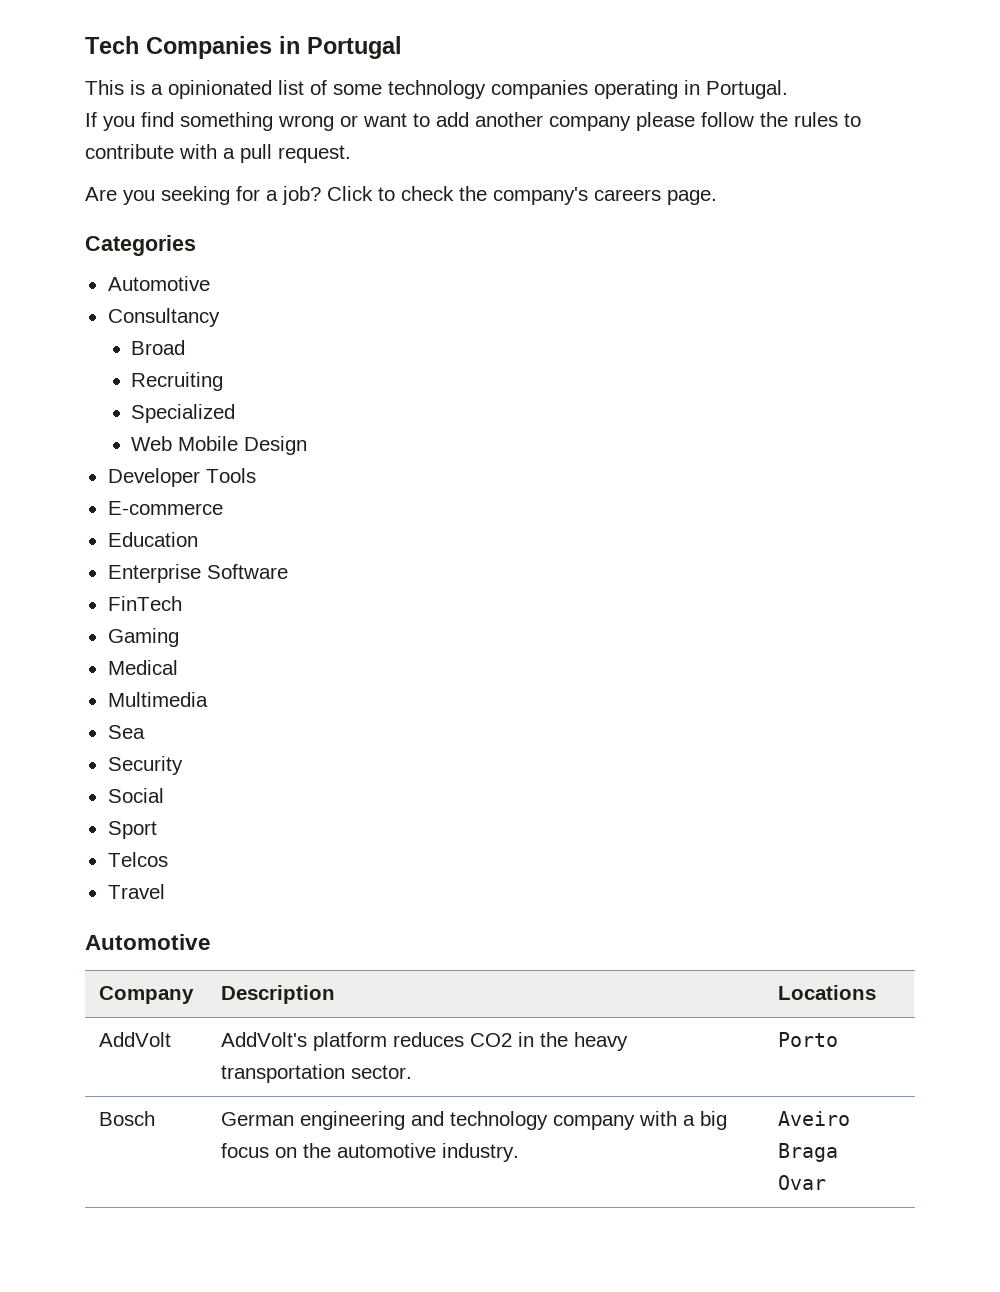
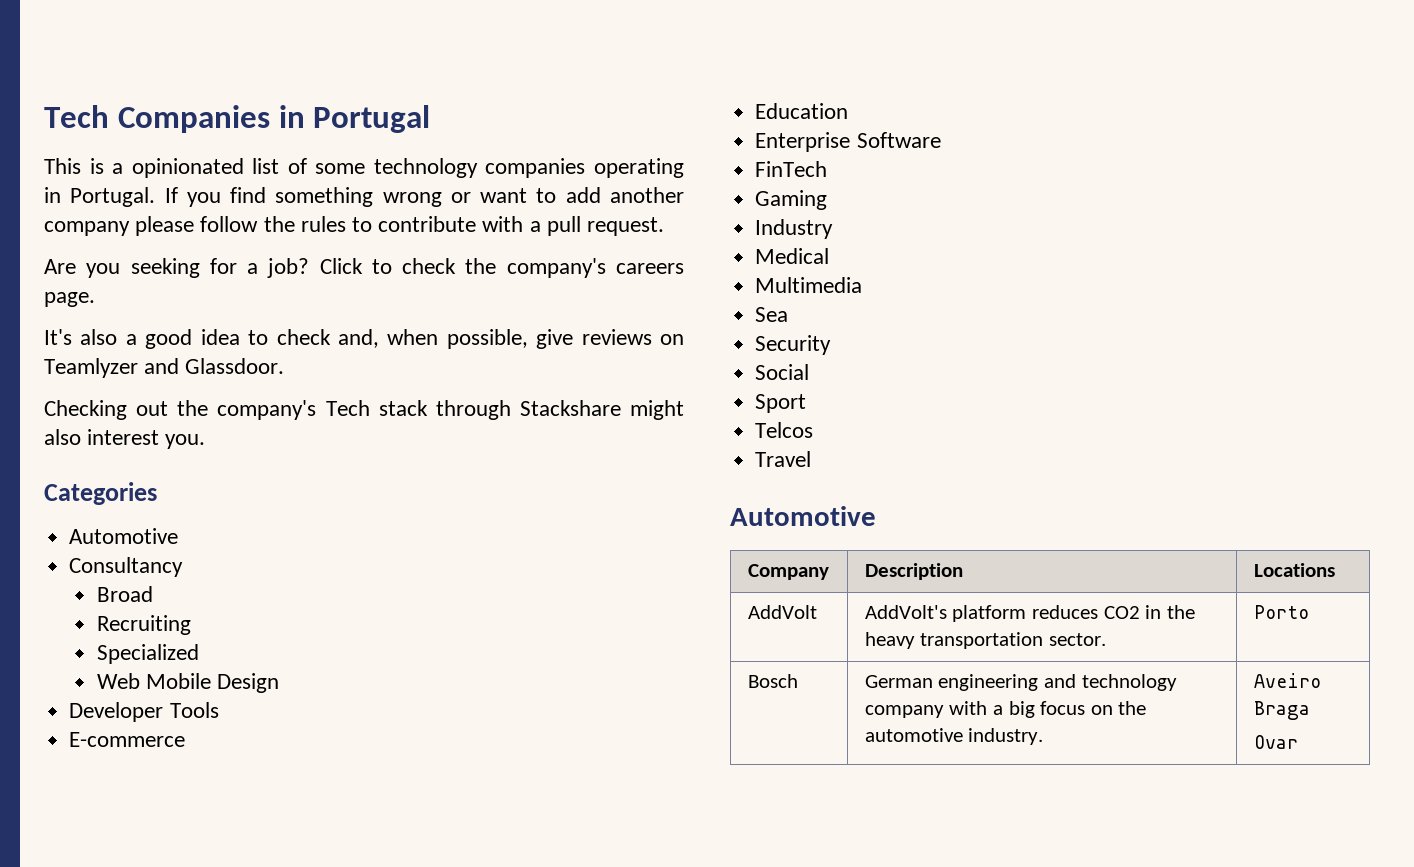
(788, 89) // -> (156, 197) none
(717, 197) none -> [44,329,684,349] [44,358,285,378] [44,400,684,420] [44,429,206,449] // It's also a good idea to check and, when possible, give reviews on Teamlyzer and Glassdoor. // Checking out the company's Tech stack through Stackshare might also interest you.
(179, 637) none -> [755,219,834,239] // Industry

